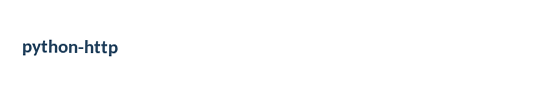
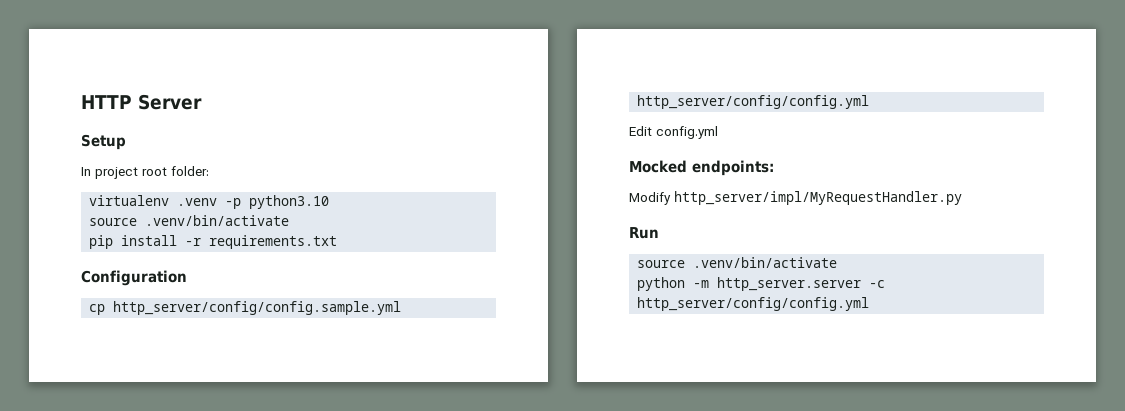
[21,39,119,57] python-http -> [81,94,202,110] [81,134,126,150] [81,166,209,179] [89,195,330,209] [89,215,290,226] [89,235,338,249] [81,270,187,286] [89,301,402,315] [637,95,870,109] [629,126,718,139] [629,160,774,176] [629,191,962,205] [629,227,659,239] [637,257,838,268] [637,277,886,291] [637,297,870,311] HTTP Server // Setup // In project root folder: // virtualenv .venv -p python3.10 // source .venv/bin/activate // pip install -r requirements.txt // Configuration // cp http_server/config/config.sample.yml http_server/config/config.yml // Edit config.yml // Mocked endpoints: // Modify http_server/impl/MyRequestHandler.py // Run // source .venv/bin/activate // python -m http_server.server -c http_server/config/config.yml

